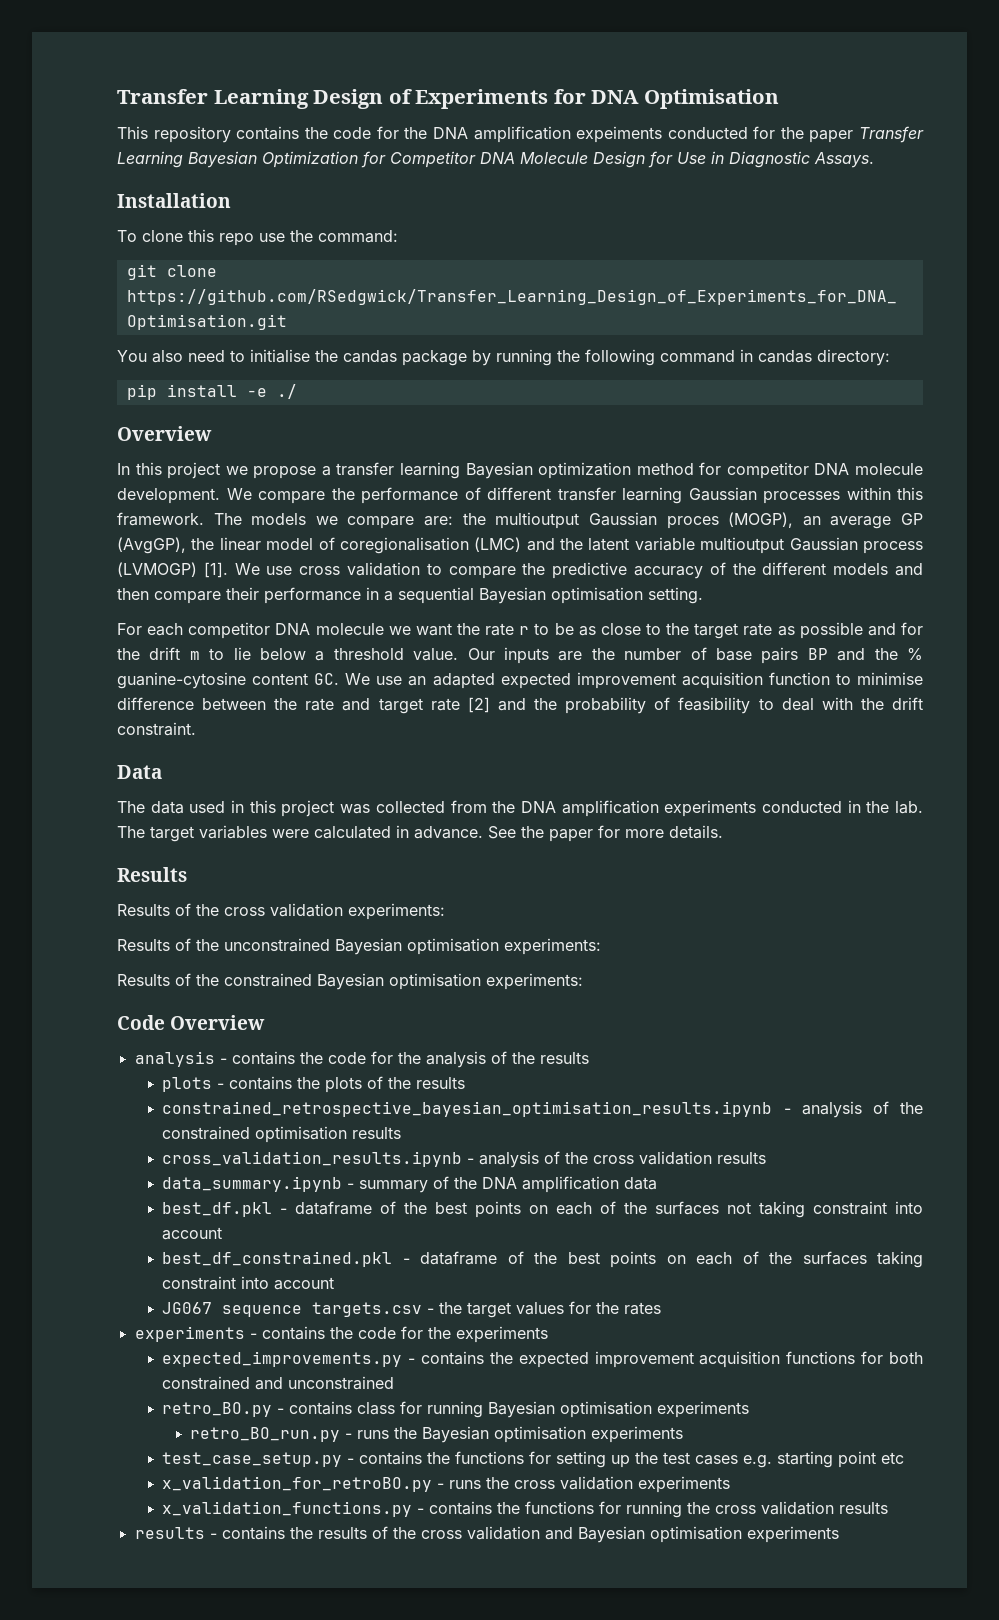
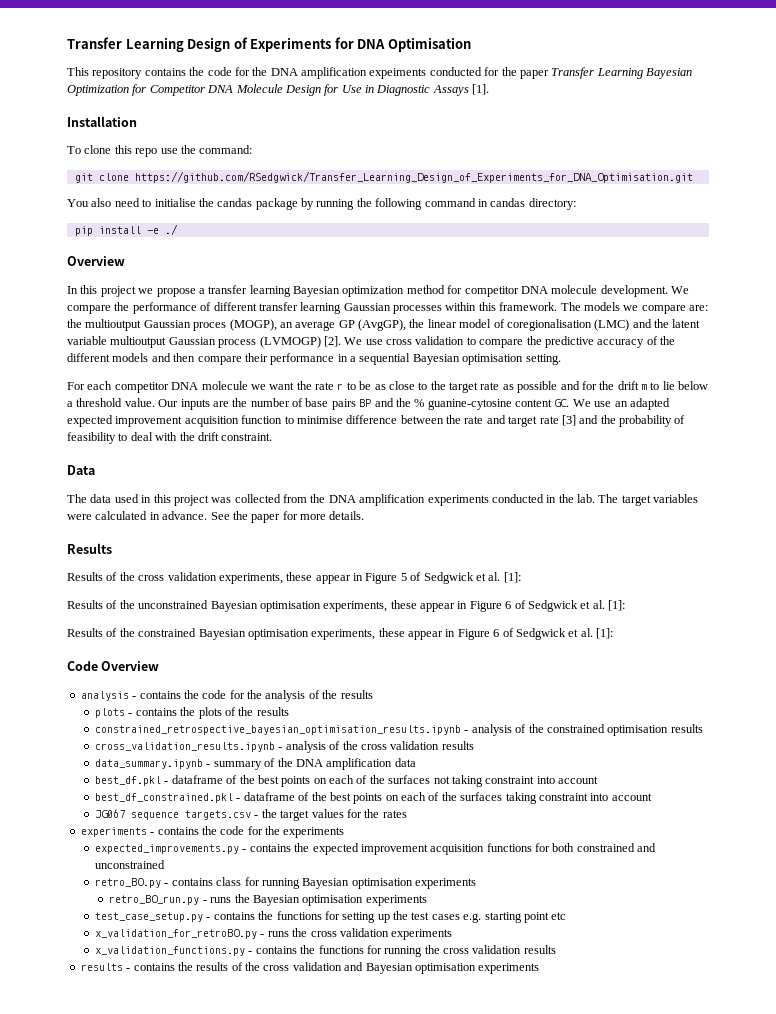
[814,152,874,168] Assays. -> [432,84,490,96] Assays [1].
[203,562,228,578] [1]. -> [323,336,341,347] [2].
[467,697,490,713] [2] -> [561,415,576,426] [3]
[348,903,445,920] experiments: -> [218,572,521,584] experiments, these appear in Figure 5 of Sedgwick et al. [1]:
[504,938,601,955] experiments: -> [323,600,625,612] experiments, these appear in Figure 6 of Sedgwick et al. [1]:
[486,973,583,990] experiments: -> [311,628,613,640] experiments, these appear in Figure 6 of Sedgwick et al. [1]:

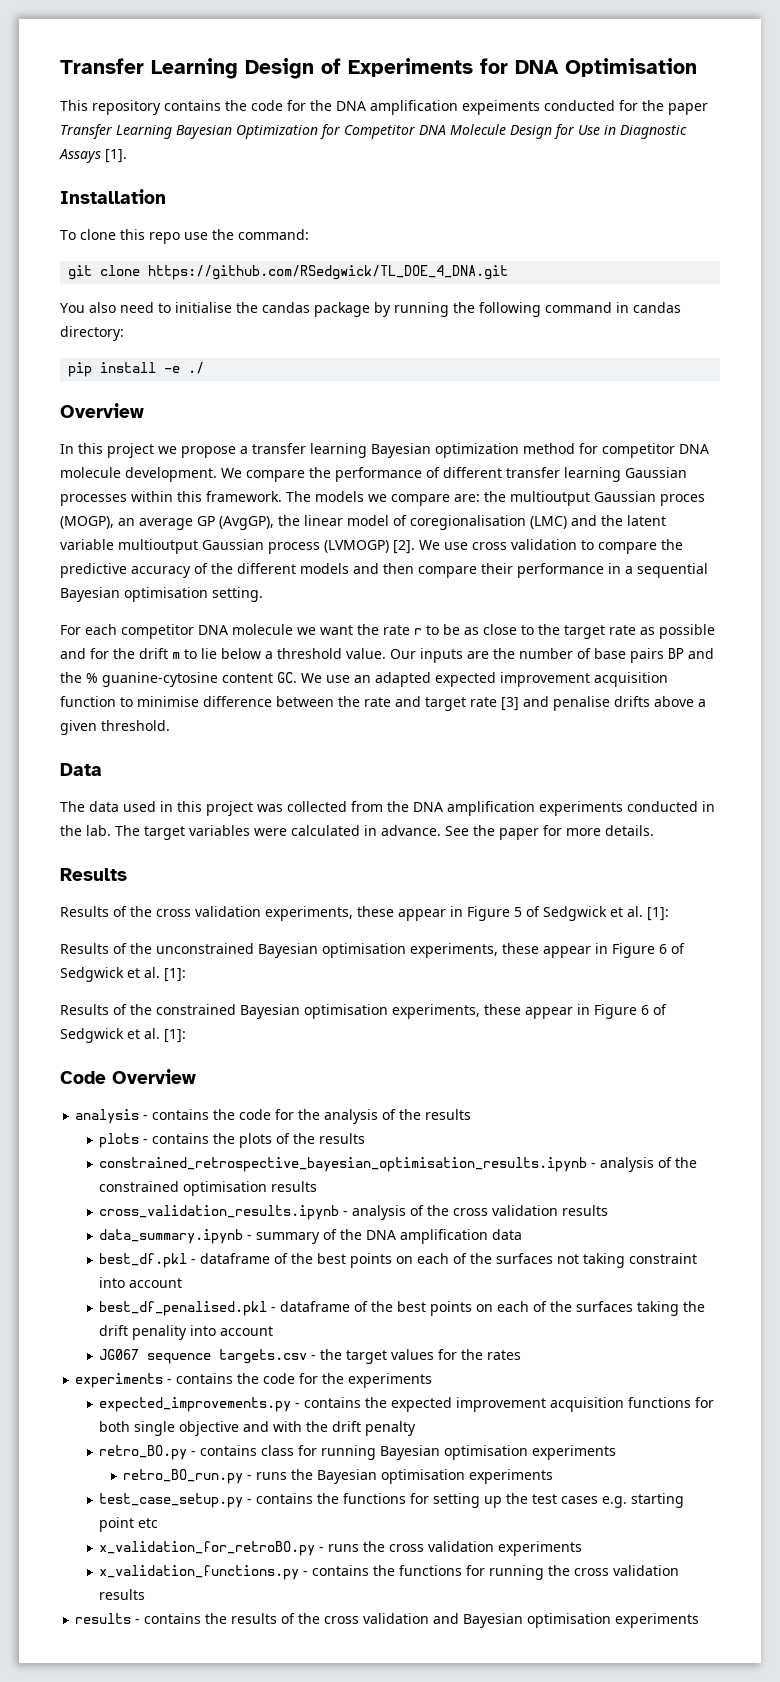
[134,171,693,183] https://github.com/RSedgwick/Transfer_Learning_Design_of_Experiments_for_DNA_Optimisation.git -> [148,265,509,280] https://github.com/RSedgwick/TL_DOE_4_DNA.git
[600,415,686,427] [67,432,273,444] the probability of feasibility to deal with the drift constraint. -> [553,696,706,711] [60,720,170,735] penalise drifts above a given threshold.
[95,793,234,803] best_df_constrained.pkl -> [99,1301,268,1316] best_df_penalised.pkl
[538,793,588,801] constraint -> [683,1301,706,1312] [99,1325,188,1340] the drift penality
[576,843,657,852] [95,860,166,869] constrained and unconstrained -> [134,1421,417,1436] single objective and with the drift penalty

